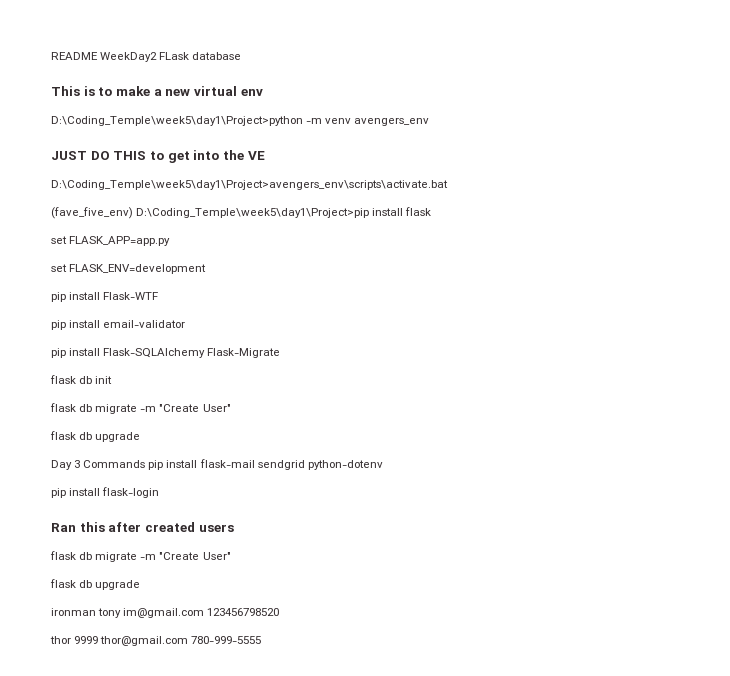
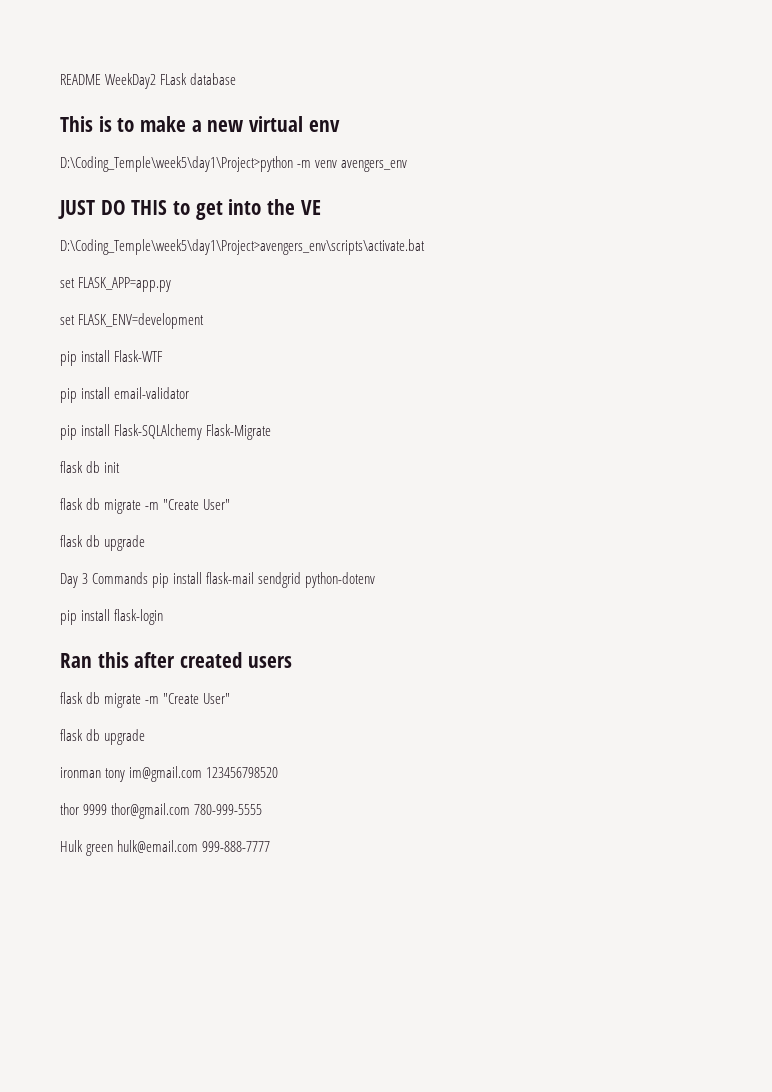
[51,207,432,219] // (fave_five_env) D:\Coding_Temple\week5\day1\Project>pip install flask -> (425, 247) none
(262, 640) none -> [60,840,271,856] // Hulk green hulk@email.com 999-888-7777

